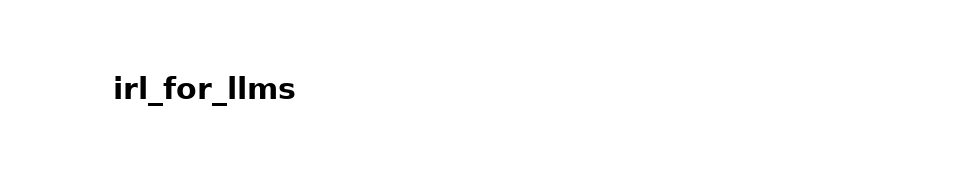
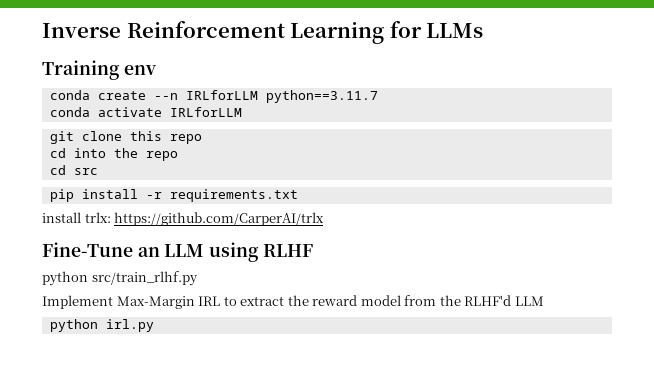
[113,76,296,106] irl_for_llms -> [42,21,484,44] [42,60,156,80] [49,90,378,103] [49,107,242,117] [49,131,202,144] [49,148,178,161] [49,165,98,175] [49,189,298,202] [42,212,325,226] [42,242,313,262] [42,271,198,286] [42,295,544,309] [49,319,154,332] Inverse Reinforcement Learning for LLMs // Training env // conda create --n IRLforLLM python==3.11.7 // conda activate IRLforLLM // git clone this repo // cd into the repo // cd src // pip install -r requirements.txt // install trlx: https://github.com/CarperAI/trlx // Fine-Tune an LLM using RLHF // python src/train_rlhf.py // Implement Max-Margin IRL to extract the reward model from the RLHF'd LLM // python irl.py

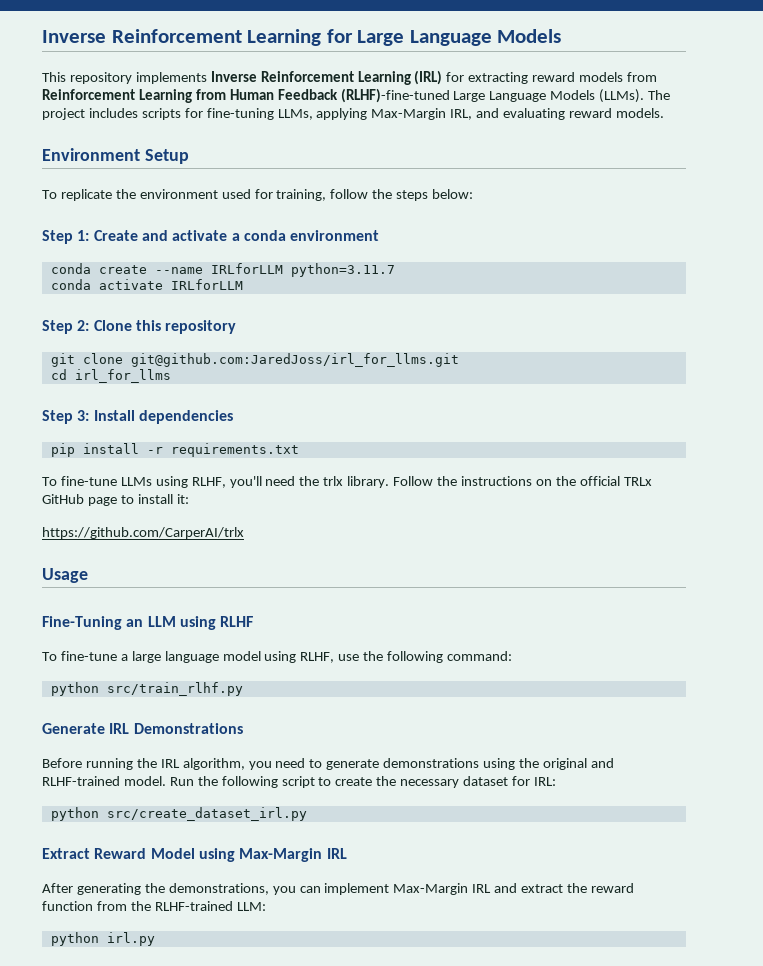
[426,23,484,38] [42,60,156,80] LLMs // Training env -> [357,29,562,46] [42,70,658,85] [42,88,671,103] [42,108,664,120] [42,148,189,164] [42,189,474,201] [42,230,380,244] Large Language Models // This repository implements Inverse Reinforcement Learning (IRL) for extracting reward models from Reinforcement Learning from Human Feedback (RLHF)-fine-tuned Large Language Models (LLMs). The project includes scripts for fine-tuning LLMs, applying Max-Margin IRL, and evaluating reward models. // Environment Setup // To replicate the environment used for training, follow the steps below: // Step 1: Create and activate a conda environment
[153,90,378,103] --n IRLforLLM python==3.11.7 -> [154,263,395,277] --name IRLforLLM python=3.11.7
(242, 112) none -> [42,320,237,334] // Step 2: Clone this repository
[129,131,202,144] [49,148,178,161] [49,165,98,175] this repo // cd into the repo // cd src -> [130,353,459,367] [50,369,171,383] [42,410,233,424] git@github.com:JaredJoss/irl_for_llms.git // cd irl_for_llms // Step 3: Install dependencies
[42,212,111,223] install trlx: -> [42,476,652,488] [42,494,189,506] To fine-tune LLMs using RLHF, you'll need the trlx library. Follow the instructions on the official TRLx GitHub page to install it: //
[42,242,133,257] Fine-Tune -> [42,568,88,583] [42,616,122,630] Usage // Fine-Tuning
[42,271,198,286] [42,295,237,309] python src/train_rlhf.py // Implement Max-Margin IRL to -> [42,651,513,663] [50,682,243,696] [42,723,243,734] [42,758,614,770] [42,776,556,788] [50,807,307,821] [42,848,347,862] [42,883,518,895] To fine-tune a large language model using RLHF, use the following command: // python src/train_rlhf.py // Generate IRL Demonstrations // Before running the IRL algorithm, you need to generate demonstrations using the original and RLHF-trained model. Run the following script to create the necessary dataset for IRL: // python src/create_dataset_irl.py // Extract Reward Model using Max-Margin IRL // After generating the demonstrations, you can implement Max-Margin IRL and
[360,295,401,306] model -> [42,901,93,911] function
[464,295,544,306] RLHF'd LLM -> [154,901,266,911] RLHF-trained LLM:

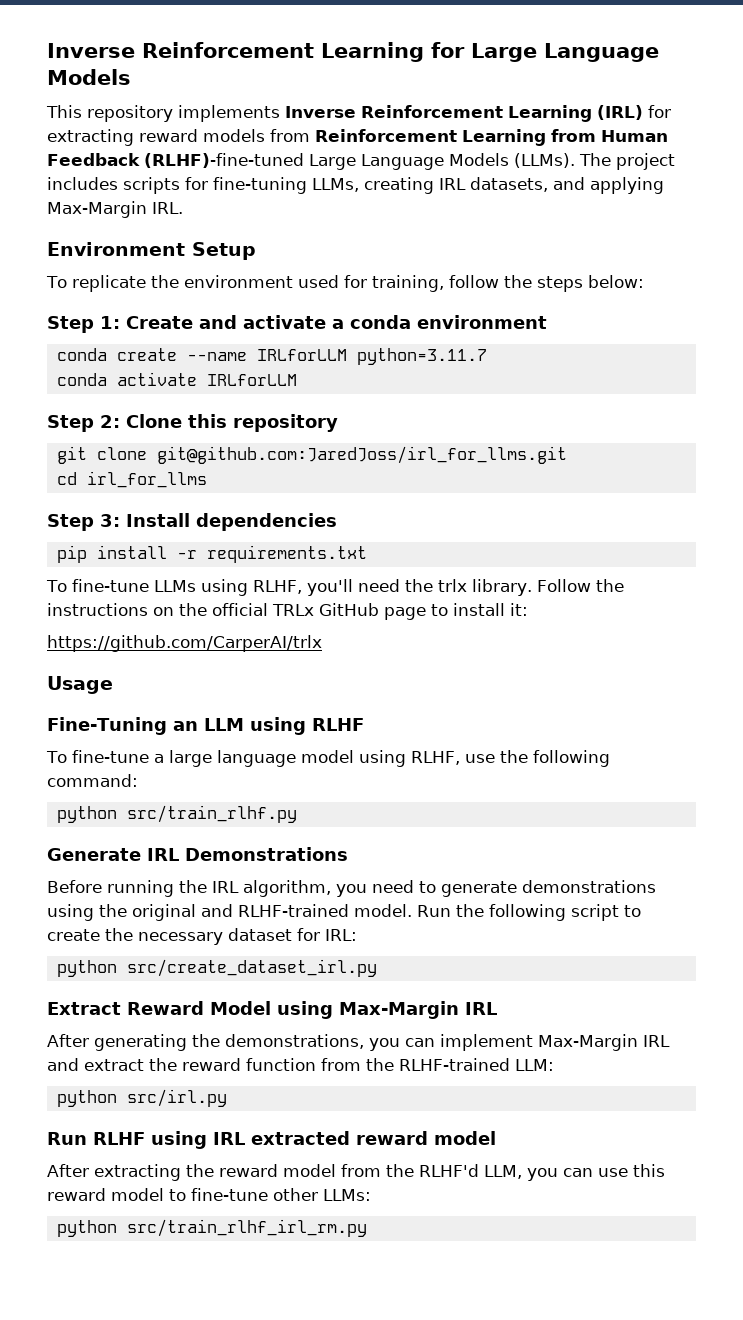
[316,108,664,120] applying Max-Margin IRL, and evaluating reward models. -> [364,177,664,194] [47,201,183,218] creating IRL datasets, and applying Max-Margin IRL.
[106,932,155,946] irl.py -> [126,1089,227,1107] [47,1131,496,1149] [47,1164,665,1181] [47,1188,371,1201] [56,1219,367,1237] src/irl.py // Run RLHF using IRL extracted reward model // After extracting the reward model from the RLHF'd LLM, you can use this reward model to fine-tune other LLMs: // python src/train_rlhf_irl_rm.py

